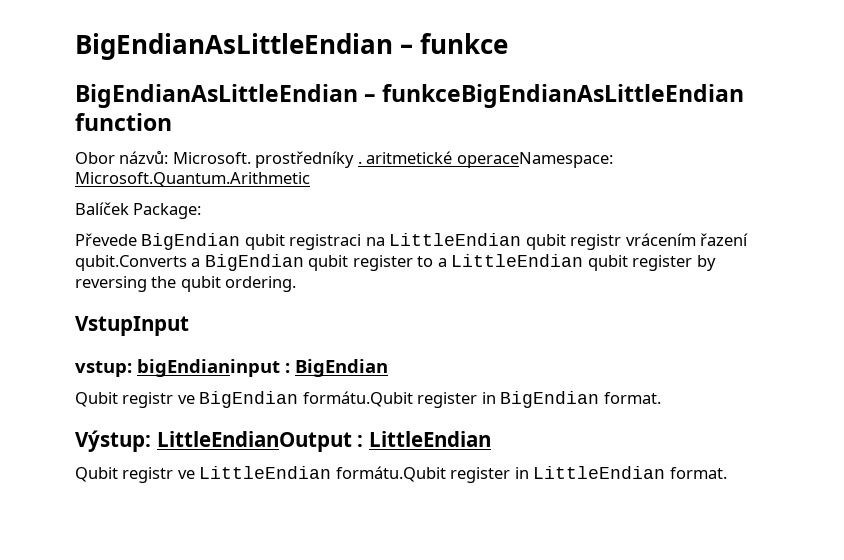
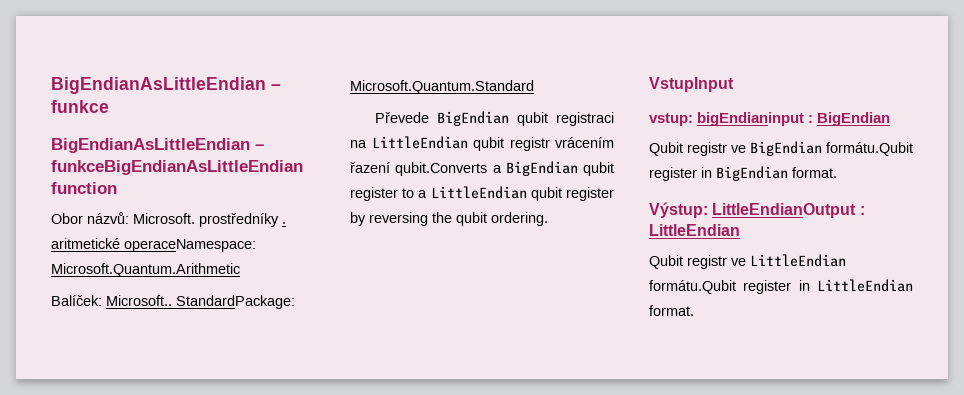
[75,202,202,219] Balíček Package: -> [51,295,295,309] [350,80,534,94] Balíček: Microsoft.. StandardPackage: Microsoft.Quantum.Standard

